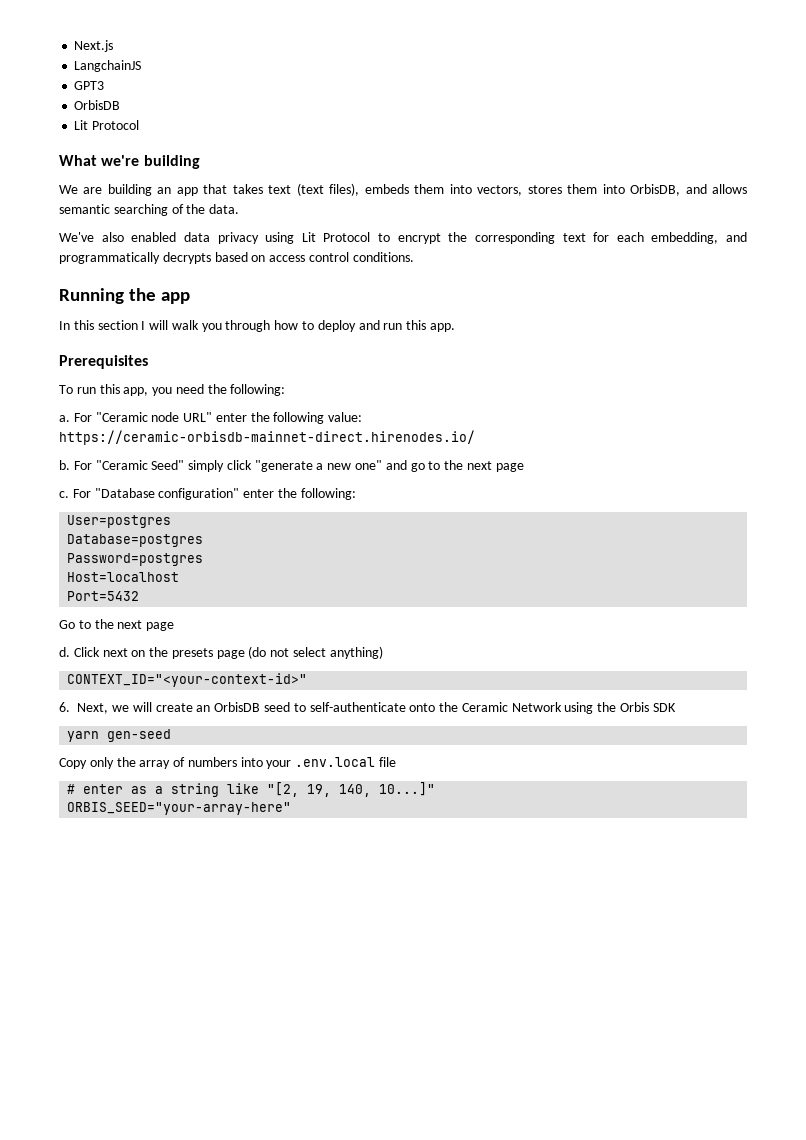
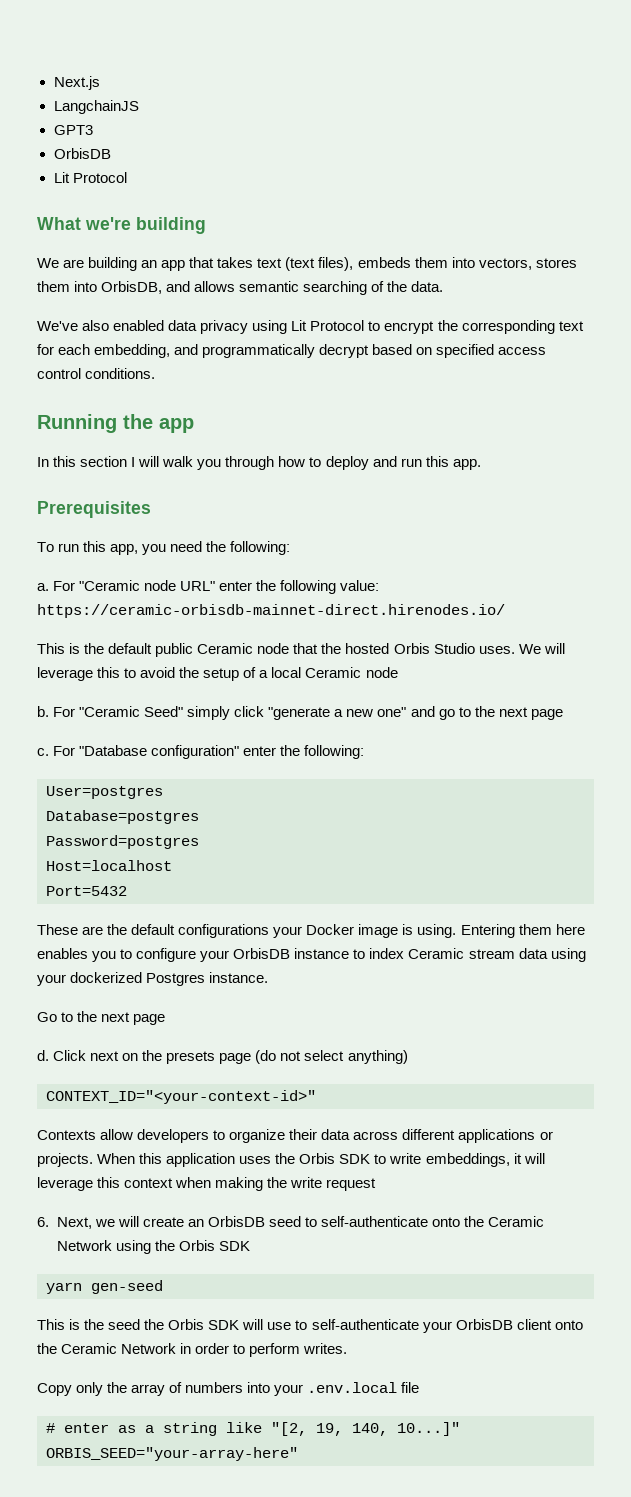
[162,252,211,264] decrypts -> [319,344,370,358] decrypt
(266, 258) none -> [436,344,495,358] specified
(475, 437) none -> [37,643,565,657] [37,667,398,681] // This is the default public Ceramic node that the hosted Orbis Studio uses. We will leverage this to avoid the setup of a local Ceramic node
(140, 596) none -> [37,924,585,938] [37,948,586,962] [37,972,269,986] // These are the default configurations your Docker image is using. Entering them here enables you to configure your OrbisDB instance to index Ceramic stream data using your dockerized Postgres instance.
(308, 680) none -> [37,1129,553,1143] [37,1153,545,1167] [37,1177,377,1191] // Contexts allow developers to organize their data across different applications or projects. When this application uses the Orbis SDK to write embeddings, it will leverage this context when making the write request
(172, 735) none -> [37,1319,583,1333] [37,1343,348,1357] // This is the seed the Orbis SDK will use to self-authenticate your OrbisDB client onto the Ceramic Network in order to perform writes.

